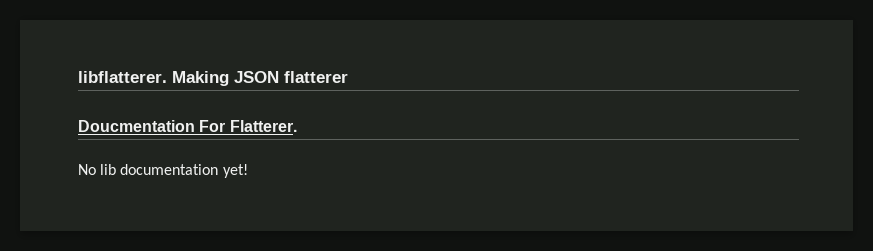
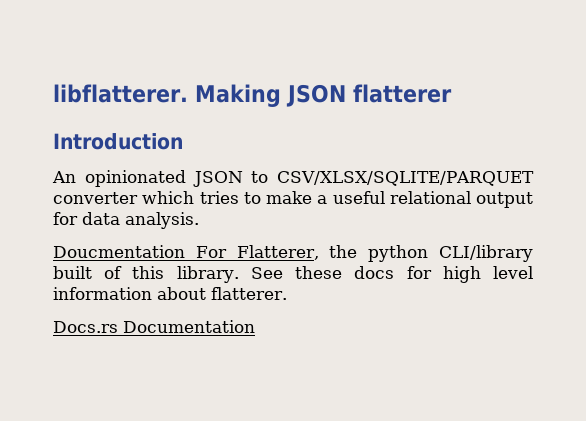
[78,120,297,132] [78,164,248,178] Doucmentation For Flatterer. // No lib documentation yet! -> [53,133,183,150] [52,170,535,187] [53,191,533,208] [53,212,199,229] [53,245,533,262] [53,266,533,283] [53,287,287,300] [53,320,255,333] Introduction // An opinionated JSON to CSV/XLSX/SQLITE/PARQUET converter which tries to make a useful relational output for data analysis. // Doucmentation For Flatterer, the python CLI/library built of this library. See these docs for high level information about flatterer. // Docs.rs Documentation

